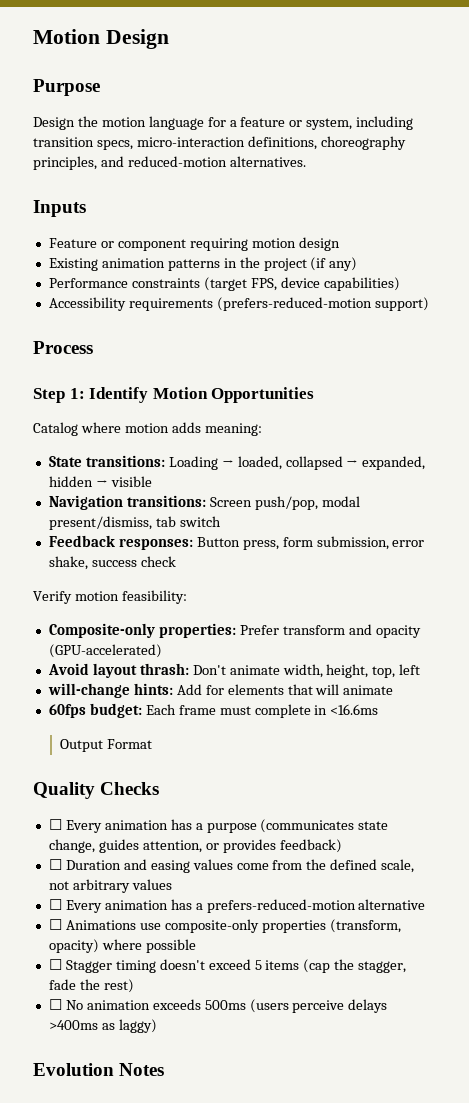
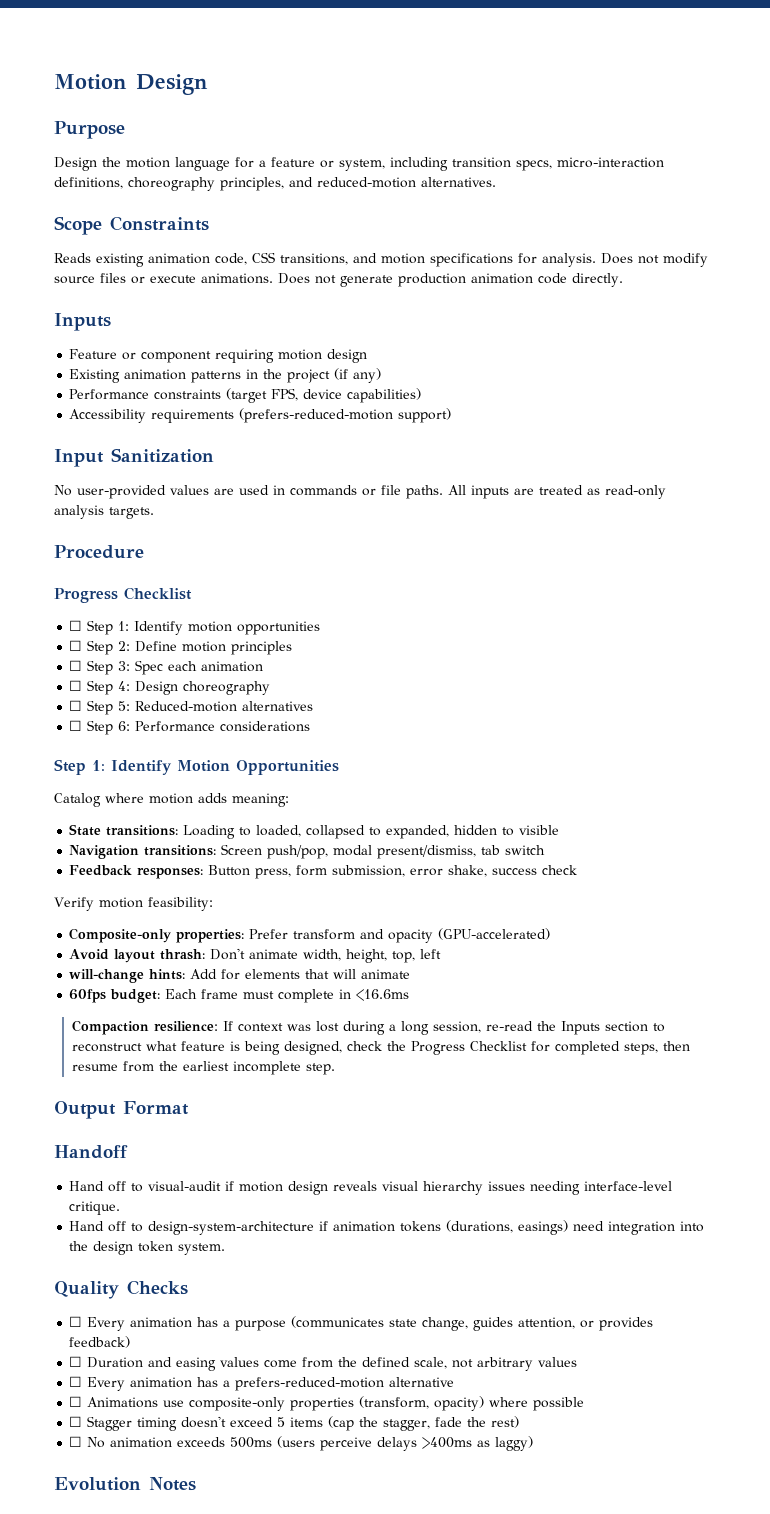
(306, 161) none -> [54,216,209,235] [54,252,708,267] [54,273,623,287] // Scope Constraints // Reads existing animation code, CSS transitions, and motion specifications for analysis. Does not modify source files or execute animations. Does not generate production animation code directly.
[33,341,93,354] Process -> [54,448,214,467] [54,485,666,499] [54,505,154,519] [54,545,144,559] [54,587,192,603] [69,620,321,635] [69,640,293,655] [69,660,264,675] [69,680,271,695] [69,700,314,715] [69,720,311,735] Input Sanitization // No user-provided values are used in commands or file paths. All inputs are treated as read-only analysis targets. // Procedure // Progress Checklist // ☐ Step 1: Identify motion opportunities // ☐ Step 2: Define motion principles // ☐ Step 3: Spec each animation // ☐ Step 4: Design choreography // ☐ Step 5: Reduced-motion alternatives // ☐ Step 6: Performance considerations
[221,460,234,467] → -> [239,827,252,836] to
[346,460,359,467] → -> [369,827,382,836] to
[95,480,108,487] → -> [502,827,515,836] to
[60,739,153,752] Output Format -> [71,1020,665,1035] [71,1041,690,1055] [71,1061,335,1075] [54,1101,189,1119] [54,1145,128,1159] [69,1181,673,1195] [69,1201,121,1215] [69,1220,705,1235] [69,1241,226,1255] Compaction resilience: If context was lost during a long session, re-read the Inputs section to reconstruct what feature is being designed, check the Progress Checklist for completed steps, then resume from the earliest incomplete step. // Output Format // Handoff // Hand off to visual-audit if motion design reveals visual hierarchy issues needing interface-level critique. // Hand off to design-system-architecture if animation tokens (durations, easings) need integration into the design token system.

